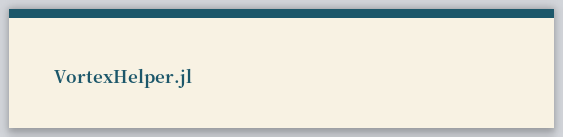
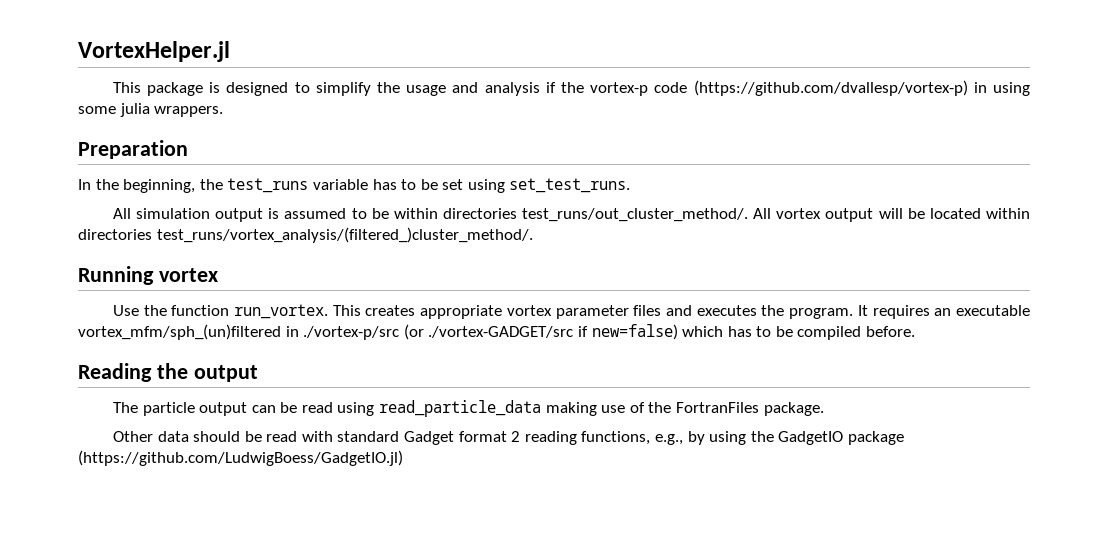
(192, 78) none -> [112,80,1030,96] [78,103,224,117] [78,140,188,159] [78,178,631,193] [112,208,1030,222] [78,227,533,243] [78,266,218,285] [112,304,1030,319] [78,324,916,340] [78,363,258,382] [112,400,824,417] [112,431,904,445] [78,450,403,466] // This package is designed to simplify the usage and analysis if the vortex-p code (https://github.com/dvallesp/vortex-p) in using some julia wrappers. // Preparation // In the beginning, the test_runs variable has to be set using set_test_runs. // All simulation output is assumed to be within directories test_runs/out_cluster_method/. All vortex output will be located within directories test_runs/vortex_analysis/(filtered_)cluster_method/. // Running vortex // Use the function run_vortex. This creates appropriate vortex parameter files and executes the program. It requires an executable vortex_mfm/sph_(un)filtered in ./vortex-p/src (or ./vortex-GADGET/src if new=false) which has to be compiled before. // Reading the output // The particle output can be read using read_particle_data making use of the FortranFiles package. // Other data should be read with standard Gadget format 2 reading functions, e.g., by using the GadgetIO package (https://github.com/LudwigBoess/GadgetIO.jl)

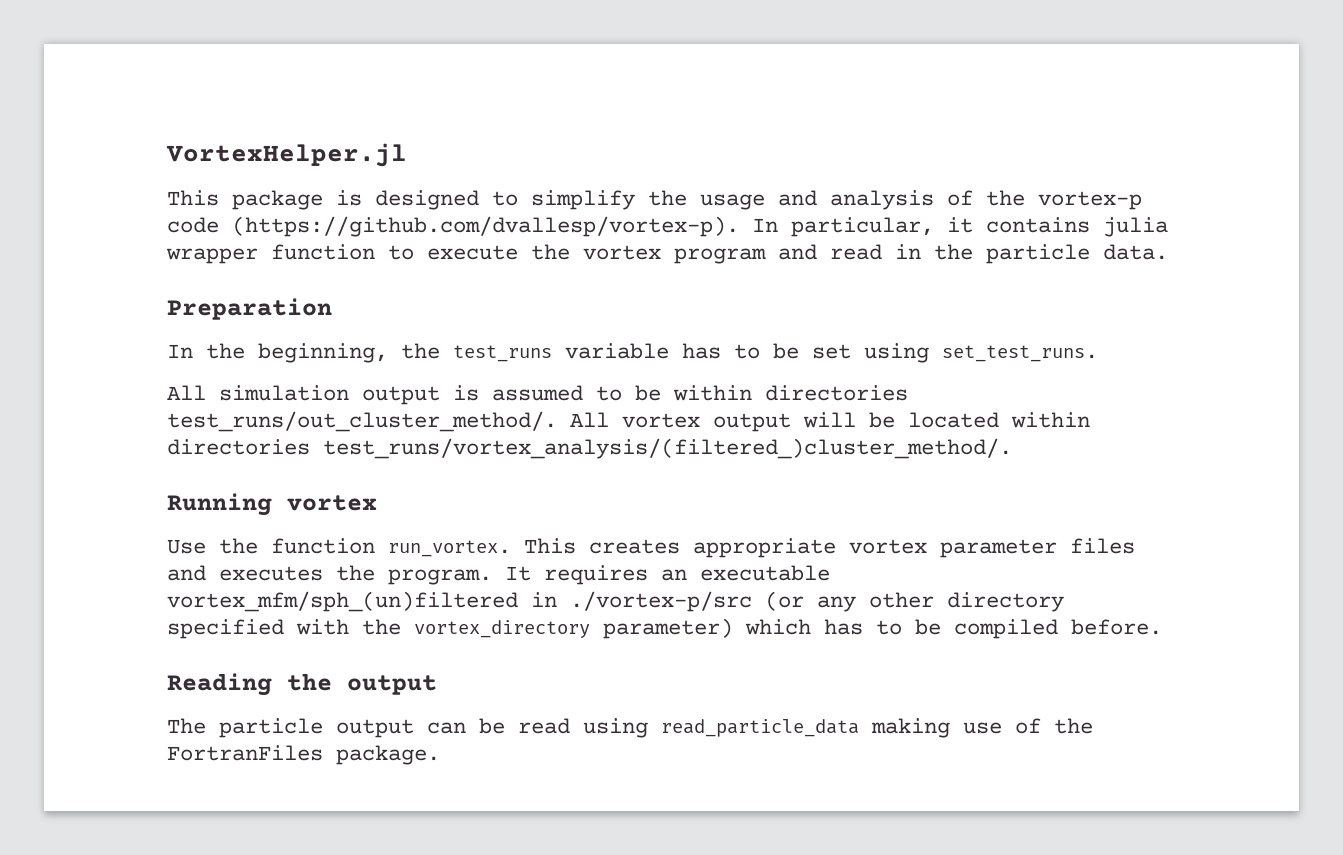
[545,82,556,93] if -> [947,190,973,206] of
[693,80,1030,96] [78,103,224,117] (https://github.com/dvallesp/vortex-p) in using some julia wrappers. -> [232,216,1168,237] [166,244,1168,264] (https://github.com/dvallesp/vortex-p). In particular, it contains julia wrapper function to execute the vortex program and read in the particle data.
[428,324,678,340] ./vortex-GADGET/src if new=false) -> [817,592,1064,612] [167,618,733,639] any other directory specified with the vortex_directory parameter)
[112,431,904,445] [78,450,403,466] // Other data should be read with standard Gadget format 2 reading functions, e.g., by using the GadgetIO package (https://github.com/LudwigBoess/GadgetIO.jl) -> (440, 755) none

